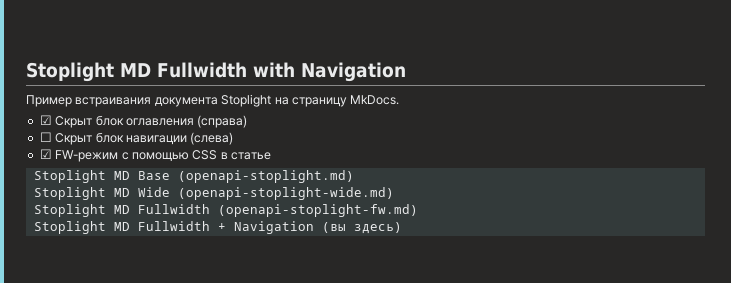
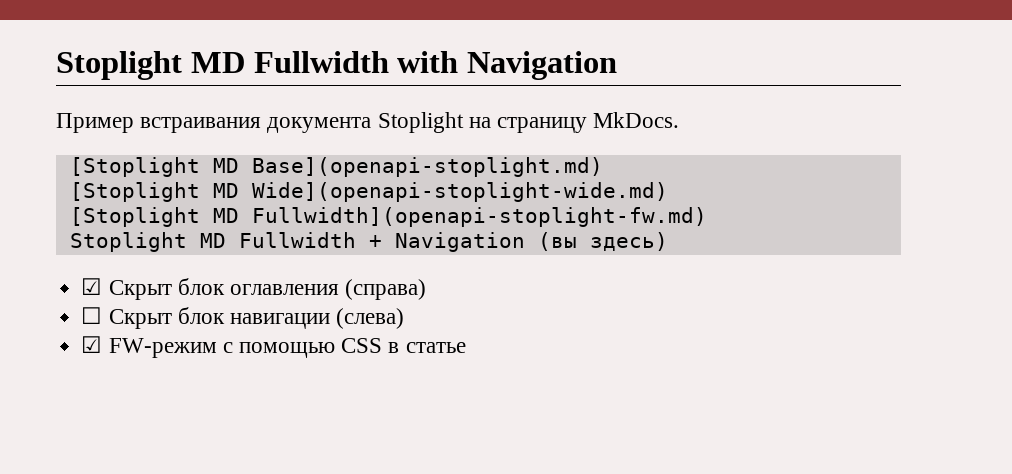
(400, 100) none -> [69,157,603,177] [69,182,668,202] [69,207,707,227] [69,232,668,252] // [Stoplight MD Base](openapi-stoplight.md) // [Stoplight MD Wide](openapi-stoplight-wide.md) // [Stoplight MD Fullwidth](openapi-stoplight-fw.md) // Stoplight MD Fullwidth + Navigation (вы здесь)
[33,170,354,183] [33,187,394,200] [33,204,418,217] [33,221,402,234] // Stoplight MD Base (openapi-stoplight.md) // Stoplight MD Wide (openapi-stoplight-wide.md) // Stoplight MD Fullwidth (openapi-stoplight-fw.md) // Stoplight MD Fullwidth + Navigation (вы здесь) -> (466, 347) none

